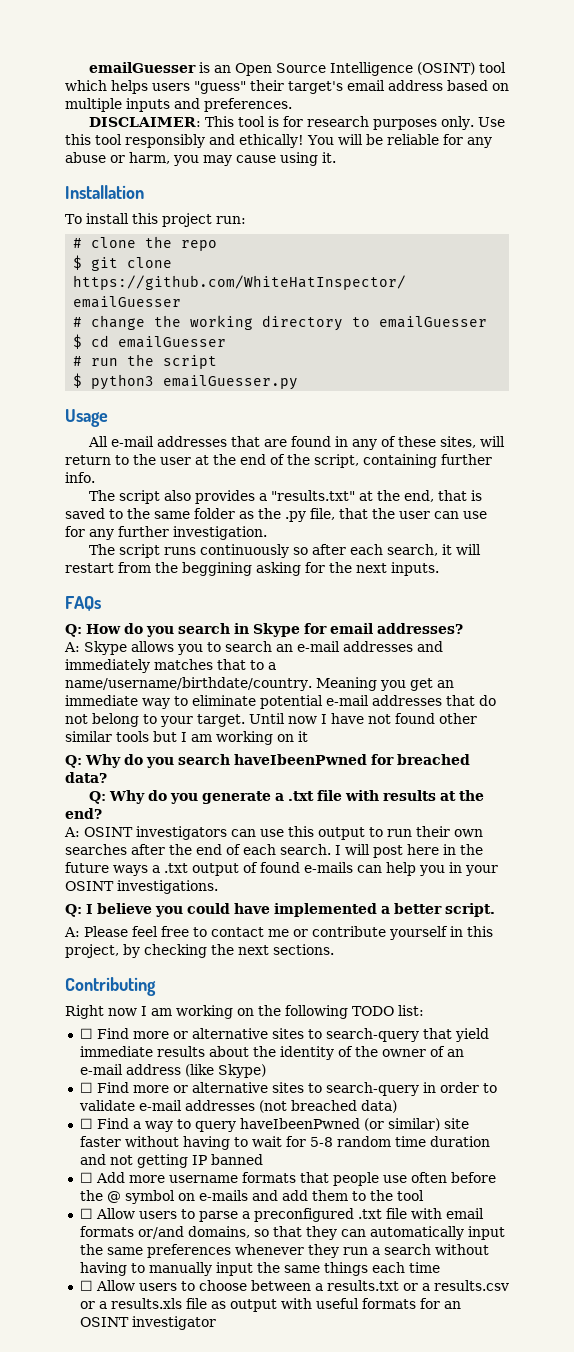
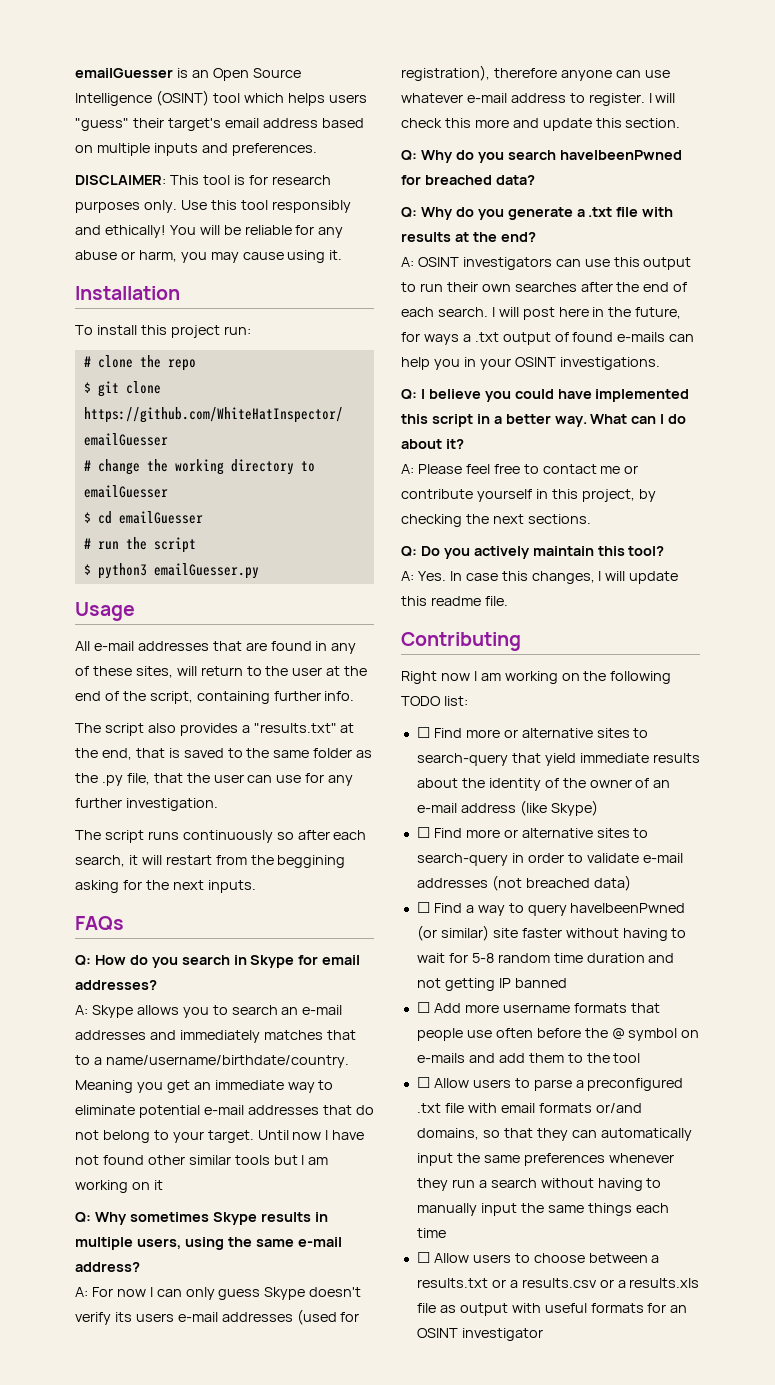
(308, 736) none -> [75,1212,328,1225] [75,1237,342,1250] [75,1262,140,1272] [75,1287,362,1300] [75,1309,360,1325] [401,65,670,81] [401,93,676,106] [401,118,681,131] // Q: Why sometimes Skype results in multiple users, using the same e-mail address? // A: For now I can only guess Skype doesn't verify its users e-mail addresses (used for registration), therefore anyone can use whatever e-mail address to register. I will check this more and update this section.
[65,862,109,873] future -> [635,307,682,319] [401,332,420,342] future, for
[381,903,495,917] a better script. -> [401,414,687,427] [401,439,464,449] this script in a better way. What can I do about it?
(334, 949) none -> [401,546,665,559] [401,571,679,584] [401,596,508,606] // Q: Do you actively maintain this tool? // A: Yes. In case this changes, I will update this readme file.

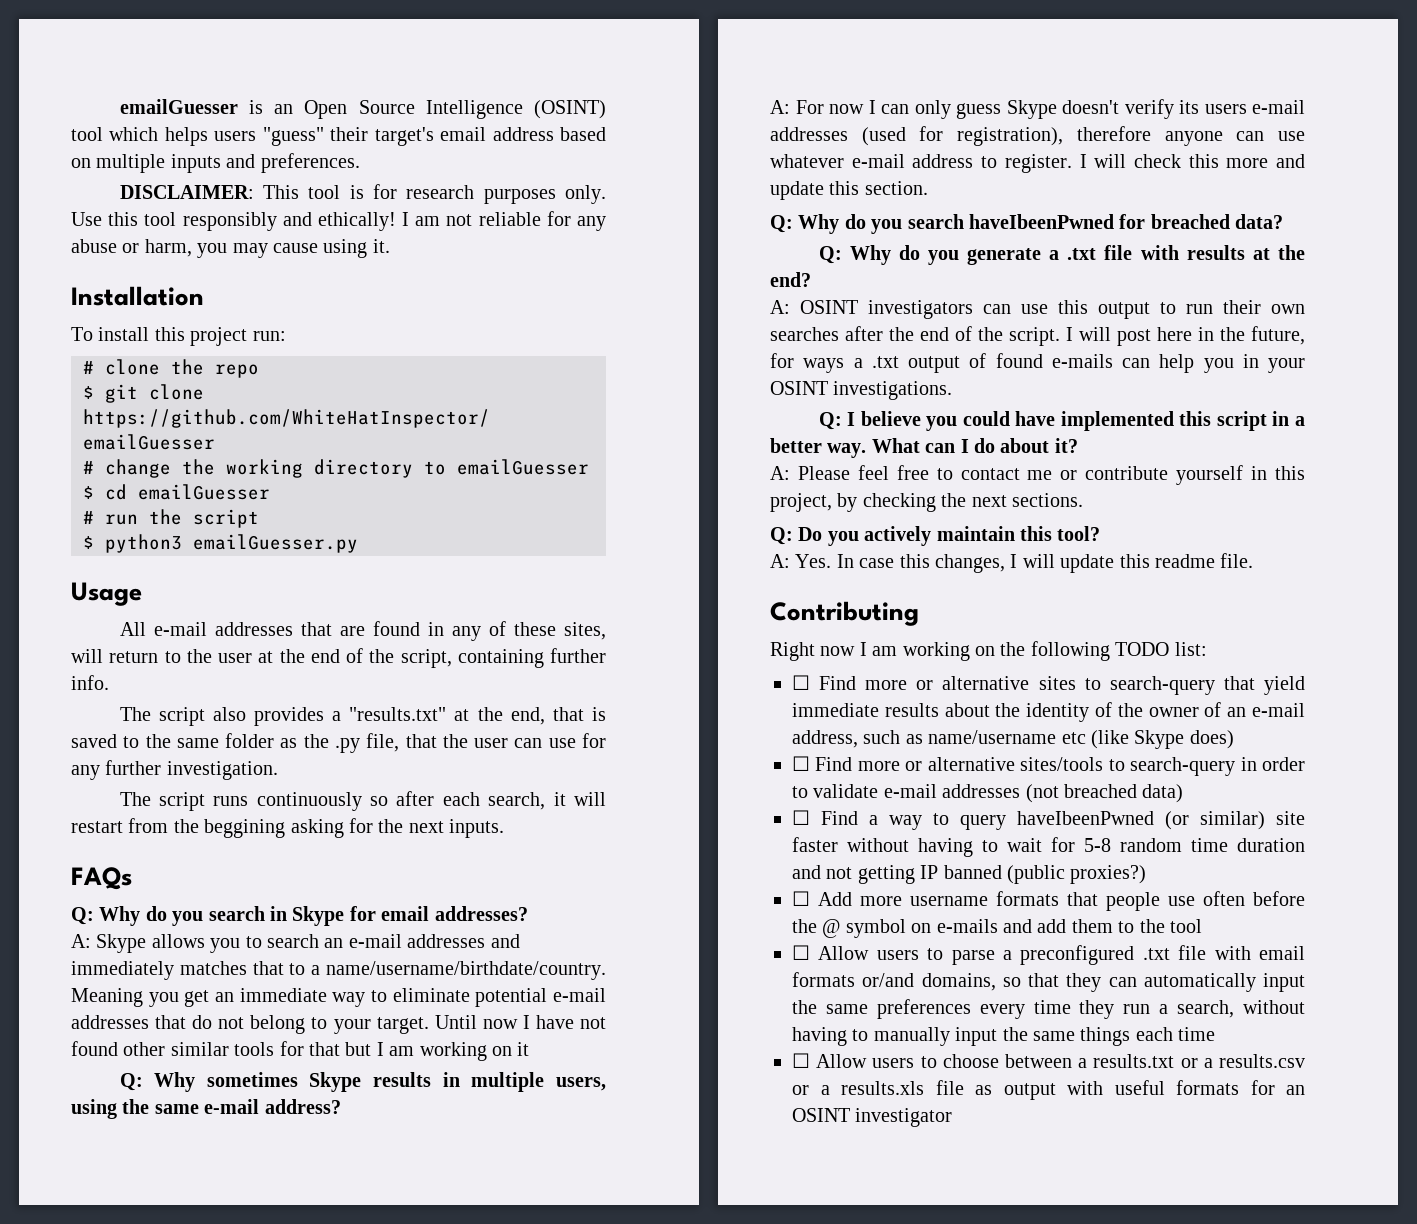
[169,225,241,235] You will be -> [402,212,473,226] I am not
[94,955,126,965] How -> [99,906,141,926] Why
(270, 1160) none -> [279,1041,340,1056] for that
[401,307,488,317] each search. -> [978,327,1060,346] the script.
[460,800,598,816] [416,827,630,838] address (like Skype) // ☐ Find more or alternative sites -> [792,730,1234,749] [792,756,1104,771] address, such as name/username etc (like Skype does) // ☐ Find more or alternative sites/tools
(567, 983) none -> [1007,865,1147,884] (public proxies?)
[608,1153,674,1163] whenever -> [979,1000,1071,1019] every time
[490,1178,537,1188] search -> [1177,1000,1235,1018] search,

